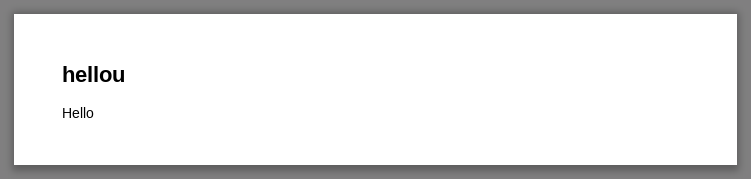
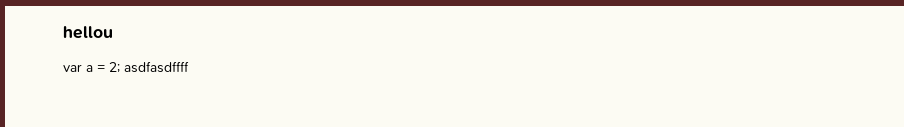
[62,107,94,118] Hello -> [63,61,189,73] var a = 2; asdfasdffff

